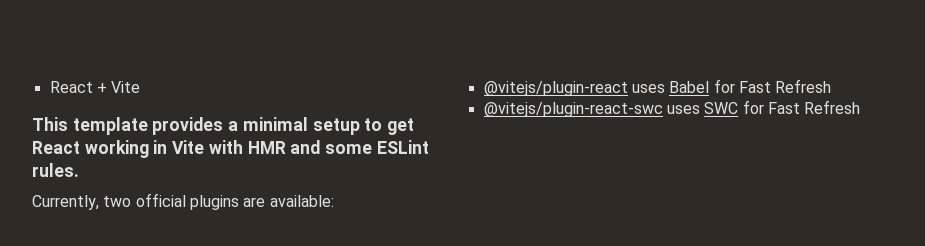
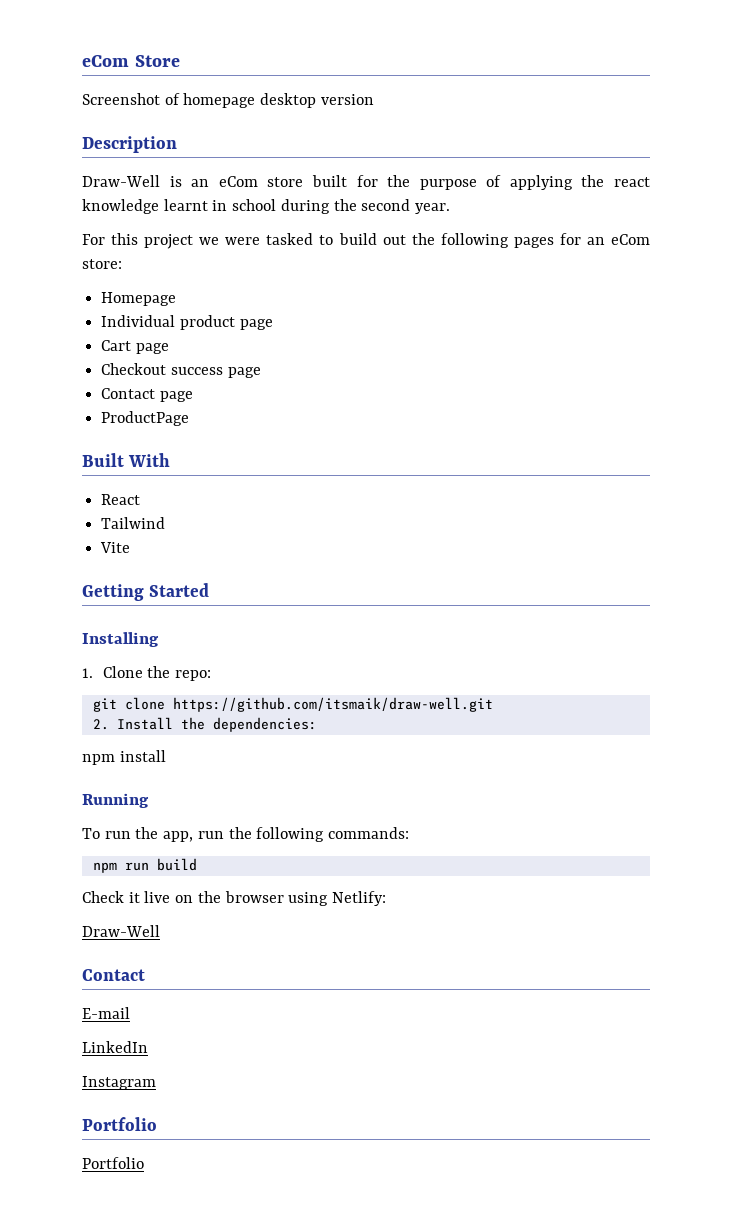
[49,81,107,93] React + -> [82,55,180,67] [82,93,374,108] [82,136,177,153] [82,175,650,190] [82,199,451,214] [82,233,650,249] [82,259,122,269] [101,292,177,306] [101,315,273,330] [101,340,169,354] [101,363,261,378] [101,388,193,402] [101,411,190,426] [82,453,171,467] [101,494,141,505] [101,517,166,529] eCom Store // Screenshot of homepage desktop version // Description // Draw-Well is an eCom store built for the purpose of applying the react knowledge learnt in school during the second year. // For this project we were tasked to build out the following pages for an eCom store: // Homepage // Individual product page // Cart page // Checkout success page // Contact page // ProductPage // Built With // React // Tailwind //
[32,117,415,135] [32,140,429,158] [32,163,79,177] [32,193,334,210] [483,79,832,96] [483,100,861,117] This template provides a minimal setup to get React working in Vite with HMR and some ESLint rules. // Currently, two official plugins are available: // @vitejs/plugin-react uses Babel for Fast Refresh // @vitejs/plugin-react-swc uses SWC for Fast Refresh -> [82,583,210,601] [82,632,159,647] [82,666,212,681] [92,697,493,712] [92,717,317,732] [82,750,166,765] [82,793,149,808] [82,827,410,842] [92,858,197,873] [82,891,387,906] [82,925,160,937] [82,969,145,981] [82,1007,130,1019] [82,1041,148,1053] [82,1076,156,1090] [82,1117,157,1131] [82,1157,144,1169] Getting Started // Installing // 1. Clone the repo: // git clone https://github.com/itsmaik/draw-well.git // 2. Install the dependencies: // npm install // Running // To run the app, run the following commands: // npm run build // Check it live on the browser using Netlify: // Draw-Well // Contact // E-mail // LinkedIn // Instagram // Portfolio // Portfolio

